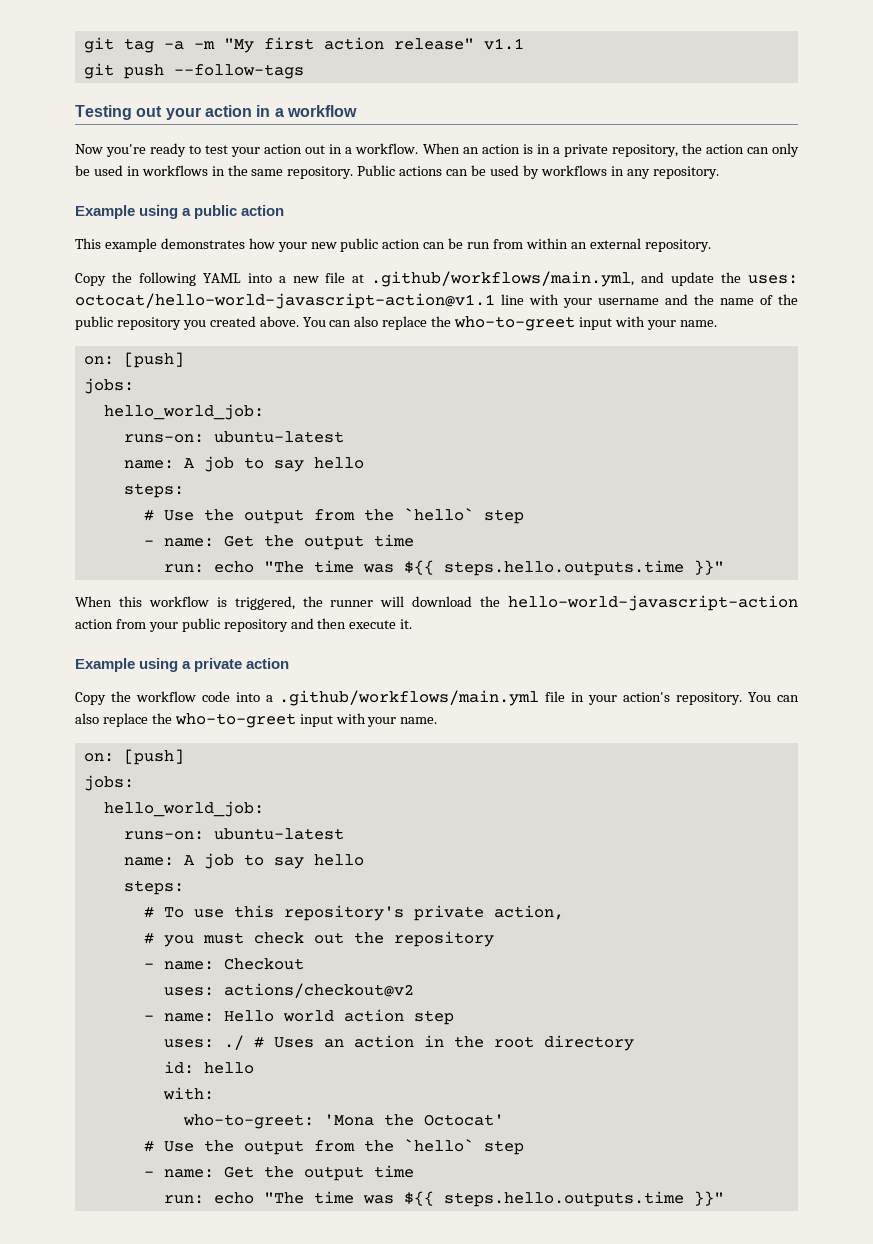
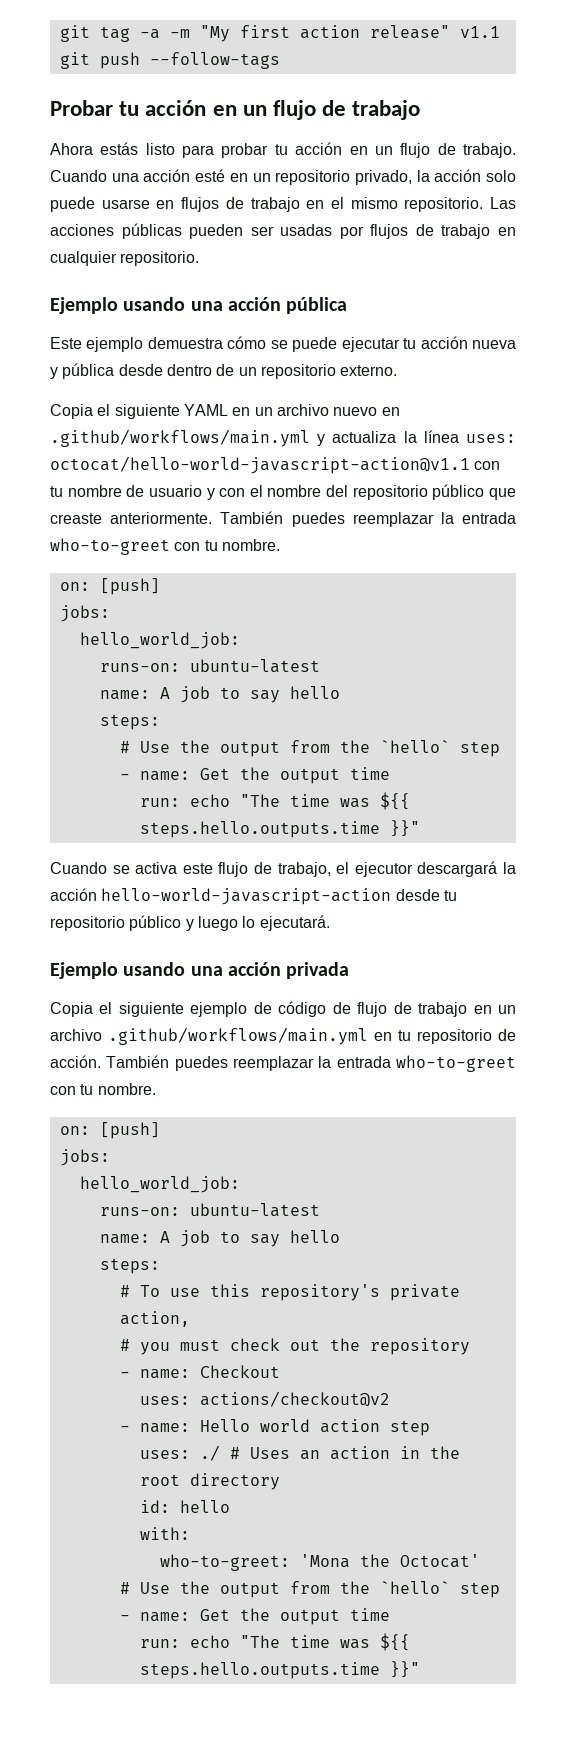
[75,105,357,120] [75,143,799,157] [75,165,719,179] [75,205,285,219] [75,238,711,252] [75,271,798,287] [75,293,798,309] [75,316,717,331] Testing out your action in a workflow // Now you're ready to test your action out in a workflow. When an action is in a private repository, the action can only be used in workflows in the same repository. Public actions can be used by workflows in any repository. // Example using a public action // This example demonstrates how your new public action can be run from within an external repository. // Copy the following YAML into a new file at .github/workflows/main.yml, and update the uses: octocat/hello-world-javascript-action@v1.1 line with your username and the name of the public repository you created above. You can also replace the who-to-greet input with your name. -> [50,100,421,120] [50,142,517,158] [50,169,516,185] [50,197,516,212] [50,223,516,239] [50,251,200,266] [50,297,348,314] [50,336,517,352] [50,363,398,379] [50,404,400,419] [50,429,516,447] [50,456,501,474] [50,484,516,500] [50,511,517,527] [50,538,280,555] Probar tu acción en un flujo de trabajo // Ahora estás listo para probar tu acción en un flujo de trabajo. Cuando una acción esté en un repositorio privado, la acción solo puede usarse en flujos de trabajo en el mismo repositorio. Las acciones públicas pueden ser usadas por flujos de trabajo en cualquier repositorio. // Ejemplo usando una acción pública // Este ejemplo demuestra cómo se puede ejecutar tu acción nueva y pública desde dentro de un repositorio externo. // Copia el siguiente YAML en un archivo nuevo en .github/workflows/main.yml y actualiza la línea uses: octocat/hello-world-javascript-action@v1.1 con tu nombre de usuario y con el nombre del repositorio público que creaste anteriormente. También puedes reemplazar la entrada who-to-greet con tu nombre.
[75,595,798,611] [75,618,413,632] [75,658,290,672] [75,690,799,706] [75,713,438,728] When this workflow is triggered, the runner will download the hello-world-javascript-action action from your public repository and then execute it. // Example using a private action // Copy the workflow code into a .github/workflows/main.yml file in your action's repository. You can also replace the who-to-greet input with your name. -> [50,861,516,877] [50,888,457,905] [50,915,330,931] [50,962,350,979] [50,1001,516,1017] [50,1027,516,1045] [50,1055,516,1072] [50,1083,156,1095] Cuando se activa este flujo de trabajo, el ejecutor descargará la acción hello-world-javascript-action desde tu repositorio público y luego lo ejecutará. // Ejemplo usando una acción privada // Copia el siguiente ejemplo de código de flujo de trabajo en un archivo .github/workflows/main.yml en tu repositorio de acción. También puedes reemplazar la entrada who-to-greet con tu nombre.

